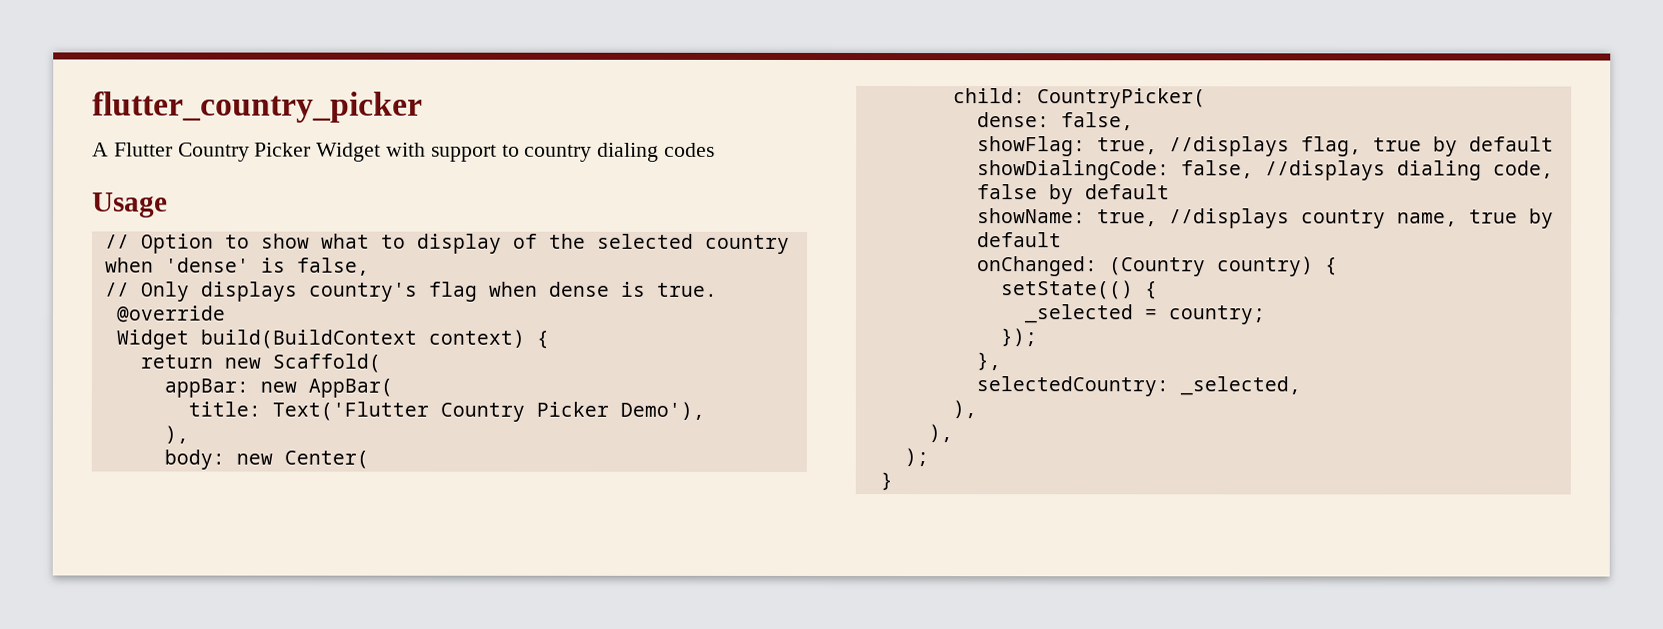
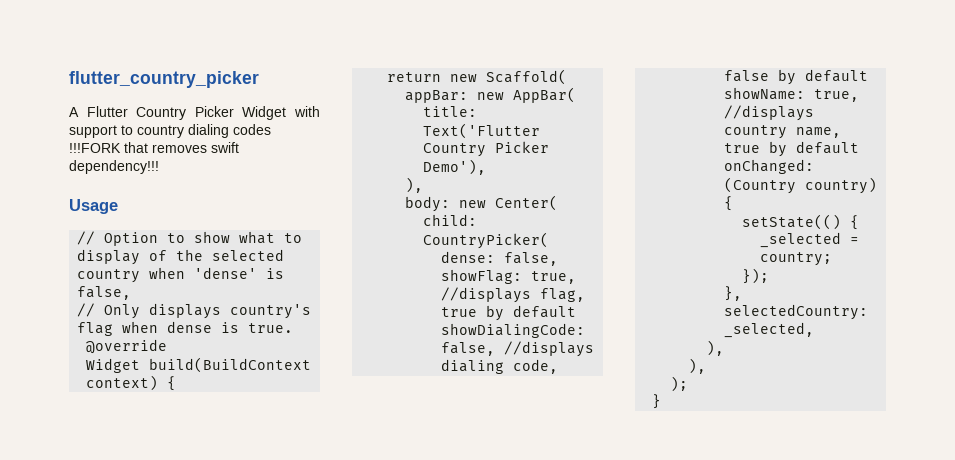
(716, 149) none -> [69,142,239,153] [69,160,159,174] !!!FORK that removes swift dependency!!!

